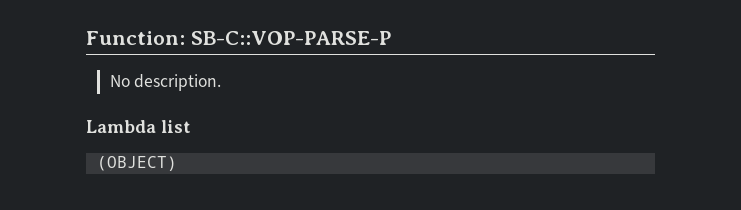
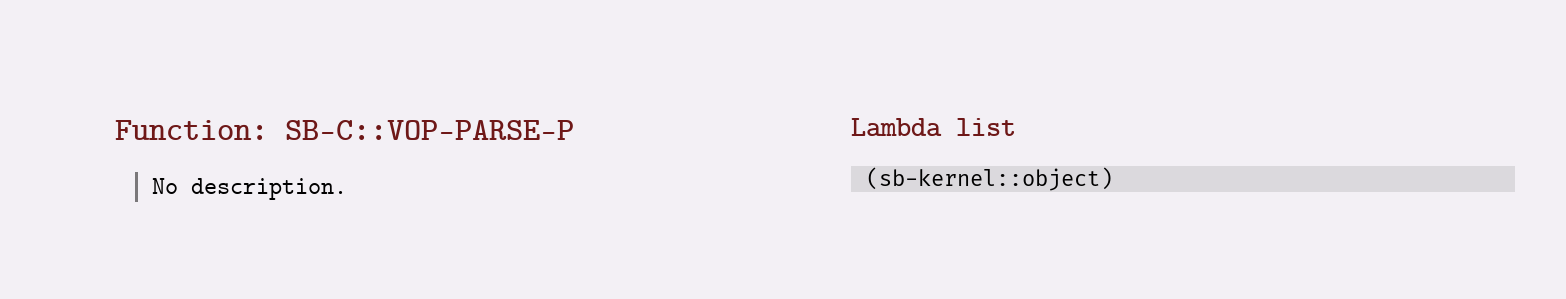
[96,156,177,171] (OBJECT) -> [865,167,1113,191] (sb-kernel::object)

